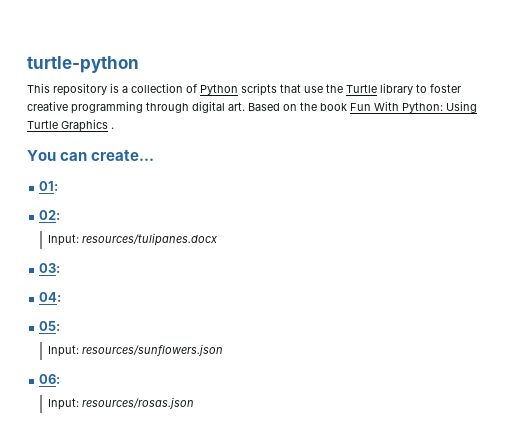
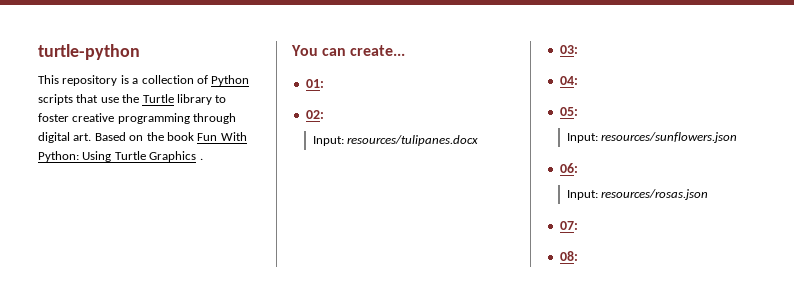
(194, 403) none -> [559,221,578,230] [559,251,578,261] // 07: // 08:

